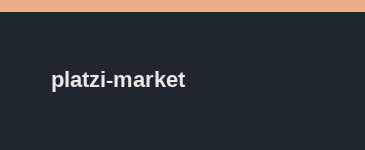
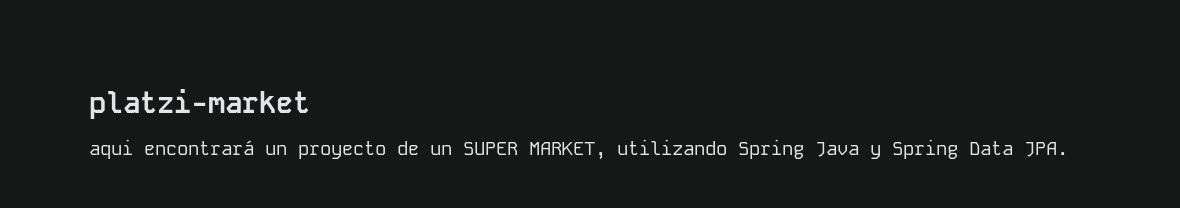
(186, 81) none -> [89,139,1068,160] // aqui encontrará un proyecto de un SUPER MARKET, utilizando Spring Java y Spring Data JPA.

